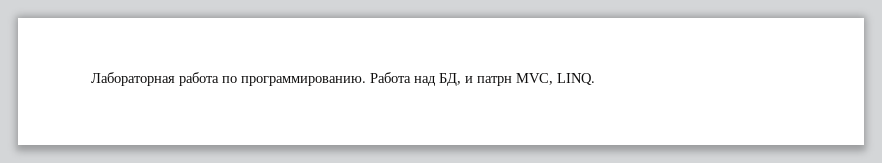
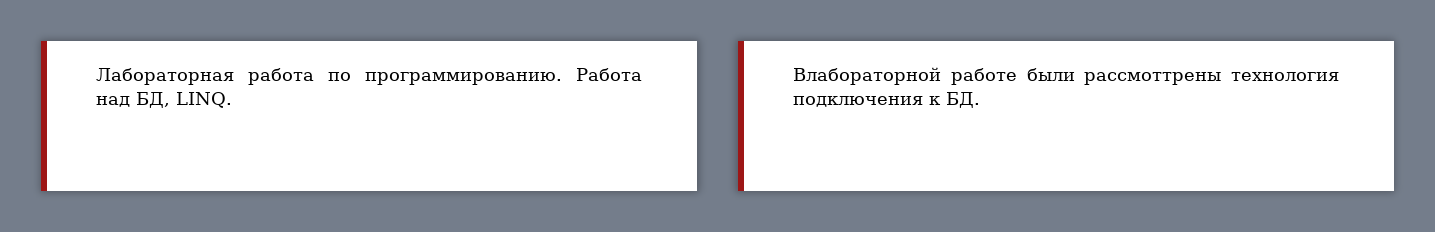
[465,73,595,86] и патрн MVC, LINQ. -> [176,92,232,108] [793,67,1339,85] [793,92,980,108] LINQ. // Влабораторной работе были рассмоттрены технология подключения к БД.

